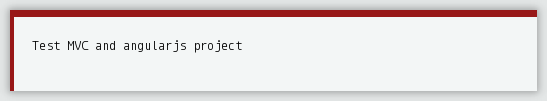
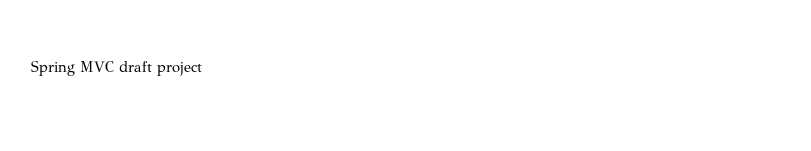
[32,40,186,52] Test MVC and angularjs -> [31,60,152,76] Spring MVC draft

